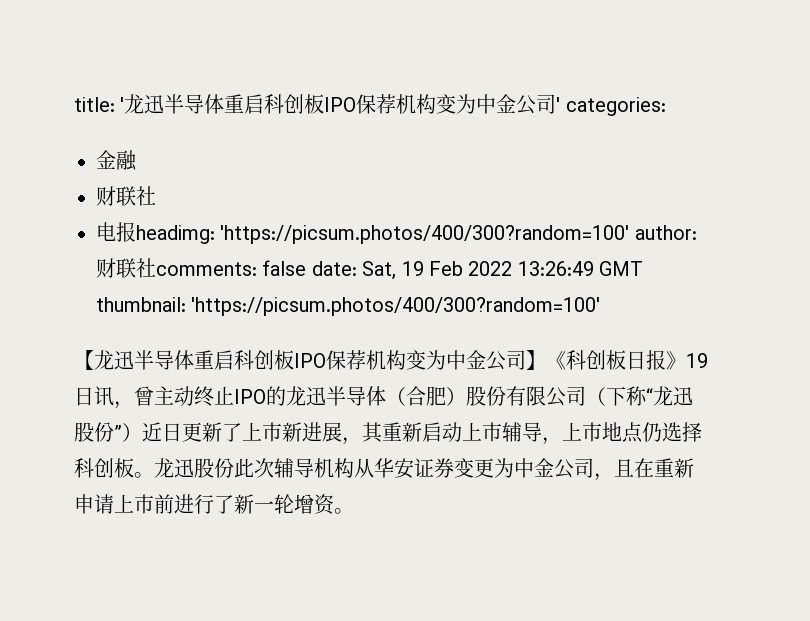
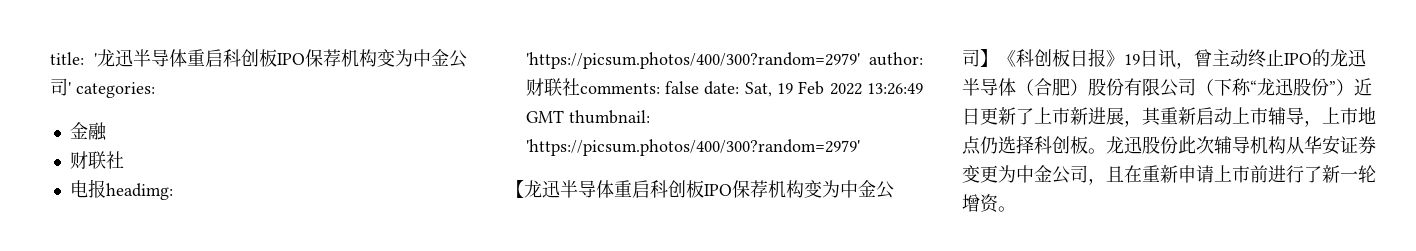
[220,225,630,244] 'https://picsum.photos/400/300?random=100' -> [525,52,860,69] 'https://picsum.photos/400/300?random=2979'
[191,297,601,316] 'https://picsum.photos/400/300?random=100' -> [525,139,860,156] 'https://picsum.photos/400/300?random=2979'

